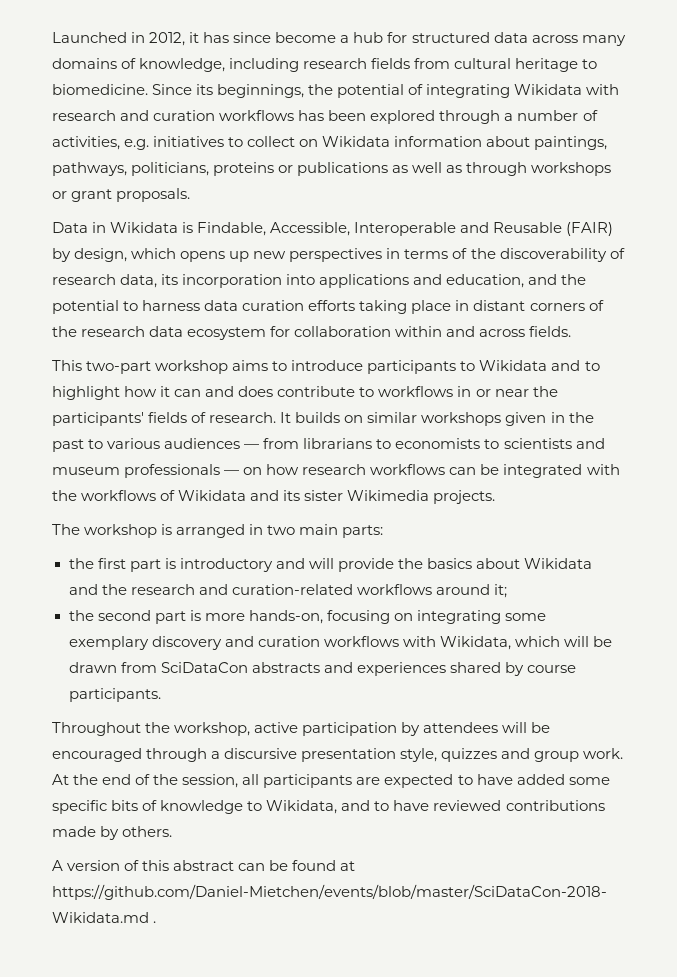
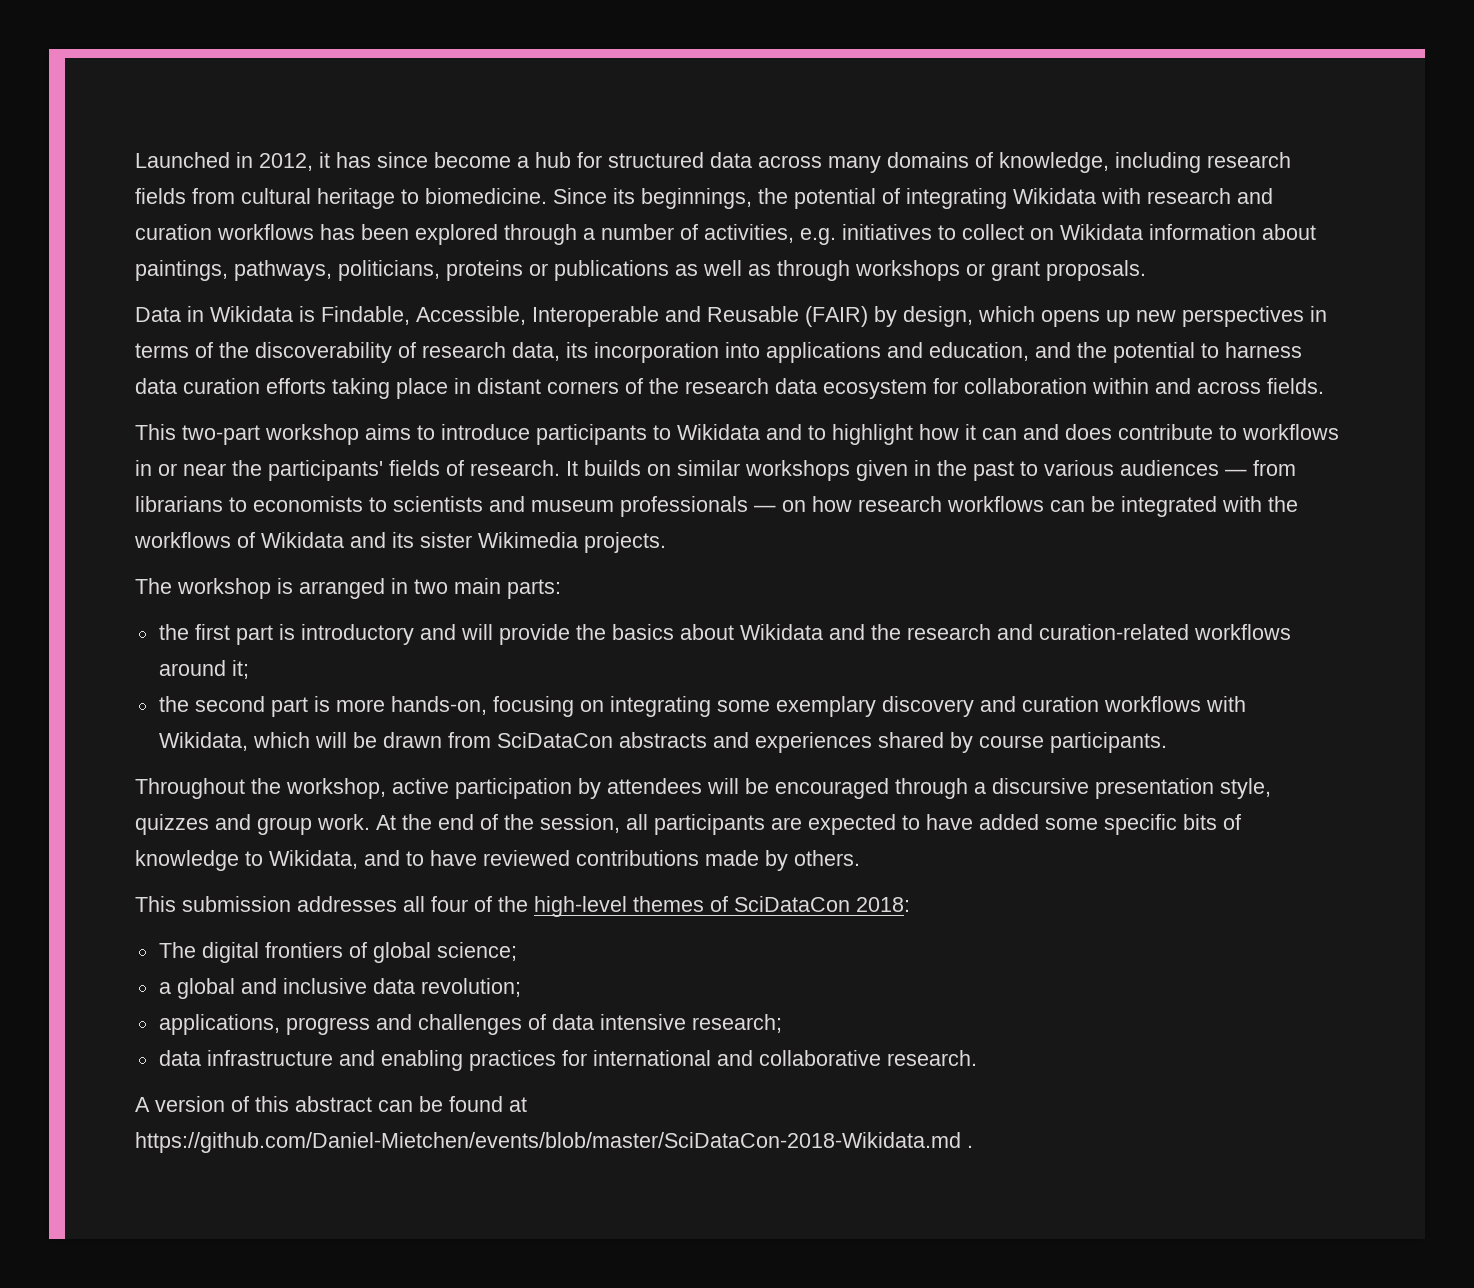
(173, 831) none -> [135,896,910,917] [158,942,517,963] [158,978,521,999] [158,1014,782,1035] [158,1050,977,1071] // This submission addresses all four of the high-level themes of SciDataCon 2018: // The digital frontiers of global science; // a global and inclusive data revolution; // applications, progress and challenges of data intensive research; // data infrastructure and enabling practices for international and collaborative research.

